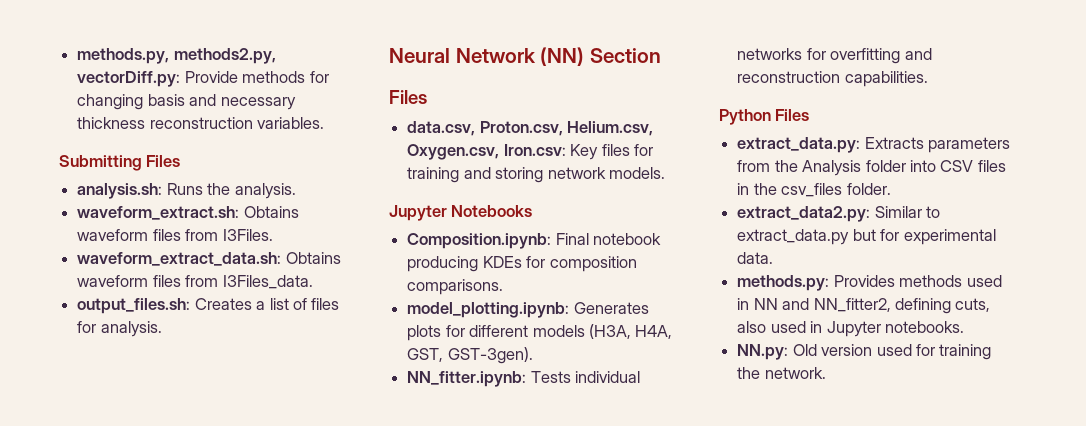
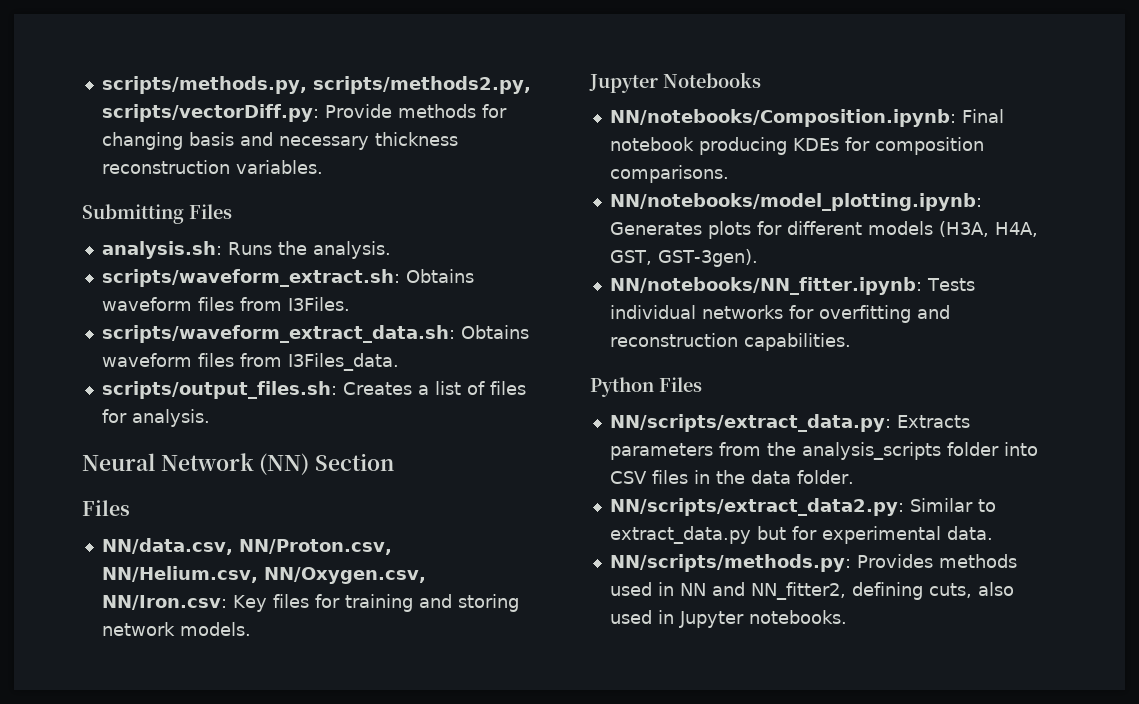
[77,48,276,64] [77,71,181,87] methods.py, methods2.py, vectorDiff.py: -> [101,76,531,94] [101,104,319,122] scripts/methods.py, scripts/methods2.py, scripts/vectorDiff.py:
[77,206,240,220] waveform_extract.sh: -> [101,269,400,287] scripts/waveform_extract.sh:
[77,252,282,266] waveform_extract_data.sh: -> [101,325,455,343] scripts/waveform_extract_data.sh:
[77,298,191,314] output_files.sh: -> [101,381,337,399] scripts/output_files.sh:
[407,121,654,136] [407,144,566,160] data.csv, Proton.csv, Helium.csv, Oxygen.csv, Iron.csv: -> [101,538,392,555] [101,566,426,584] [101,595,227,610] NN/data.csv, NN/Proton.csv, NN/Helium.csv, NN/Oxygen.csv, NN/Iron.csv:
[407,233,552,249] Composition.ipynb: -> [609,109,956,127] NN/notebooks/Composition.ipynb:
[407,302,570,318] model_plotting.ipynb: -> [609,193,982,211] NN/notebooks/model_plotting.ipynb:
[407,371,527,387] NN_fitter.ipynb: -> [609,277,922,295] NN/notebooks/NN_fitter.ipynb:
[737,137,861,153] extract_data.py: -> [609,414,891,432] NN/scripts/extract_data.py:
[802,160,862,176] Analysis -> [801,442,941,460] analysis_scripts
[781,183,843,197] csv_files -> [750,470,791,484] data
[737,206,871,222] extract_data2.py: -> [609,498,904,516] NN/scripts/extract_data2.py:
[737,275,830,291] methods.py: -> [609,554,851,572] NN/scripts/methods.py:
[737,344,992,360] [737,367,826,379] // NN.py: Old version used for training the network. -> (847, 617) none

